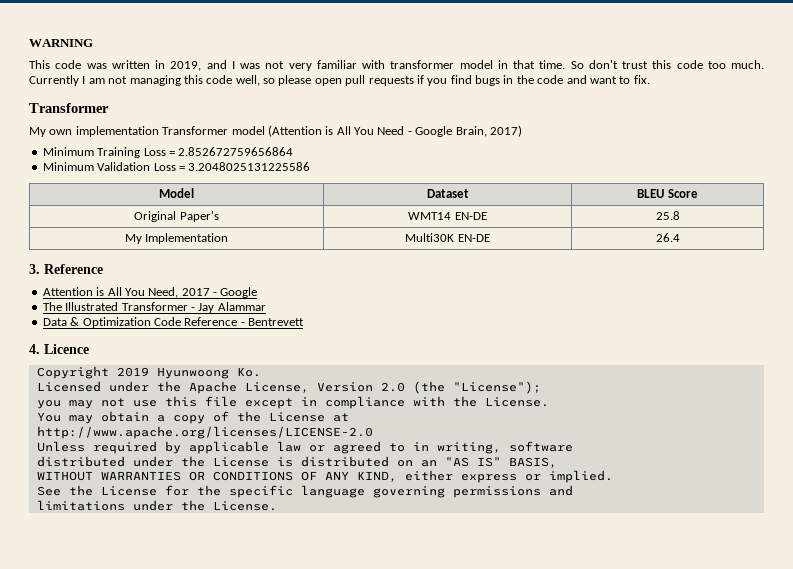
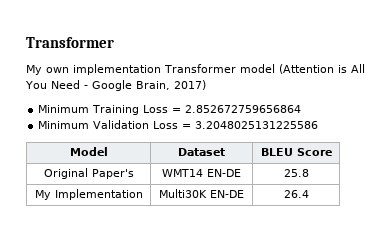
[29,39,93,47] [29,60,764,71] [29,75,650,86] WARNING // This code was written in 2019, and I was not very familiar with transformer model in that time. So don't trust this code too much. Currently I am not managing this code well, so please open pull requests if you find bugs in the code and want to fix. // -> (26, 42) none
[29,264,103,274] [42,287,258,298] [42,302,266,313] [42,317,304,328] [29,344,89,354] [36,366,261,379] [36,381,541,394] [36,396,549,409] [36,411,349,424] [36,426,373,439] [36,441,573,454] [36,456,557,468] [36,470,613,483] [36,485,573,498] [36,500,277,511] // 3. Reference // Attention is All You Need, 2017 - Google // The Illustrated Transformer - Jay Alammar // Data & Optimization Code Reference - Bentrevett // 4. Licence // Copyright 2019 Hyunwoong Ko. // Licensed under the Apache License, Version 2.0 (the "License"); // you may not use this file except in compliance with the License. // You may obtain a copy of the License at // http://www.apache.org/licenses/LICENSE-2.0 // Unless required by applicable law or agreed to in writing, software // distributed under the License is distributed on an "AS IS" BASIS, // WITHOUT WARRANTIES OR CONDITIONS OF ANY KIND, either express or implied. // See the License for the specific language governing permissions and // limitations under the License. -> (309, 194) none

